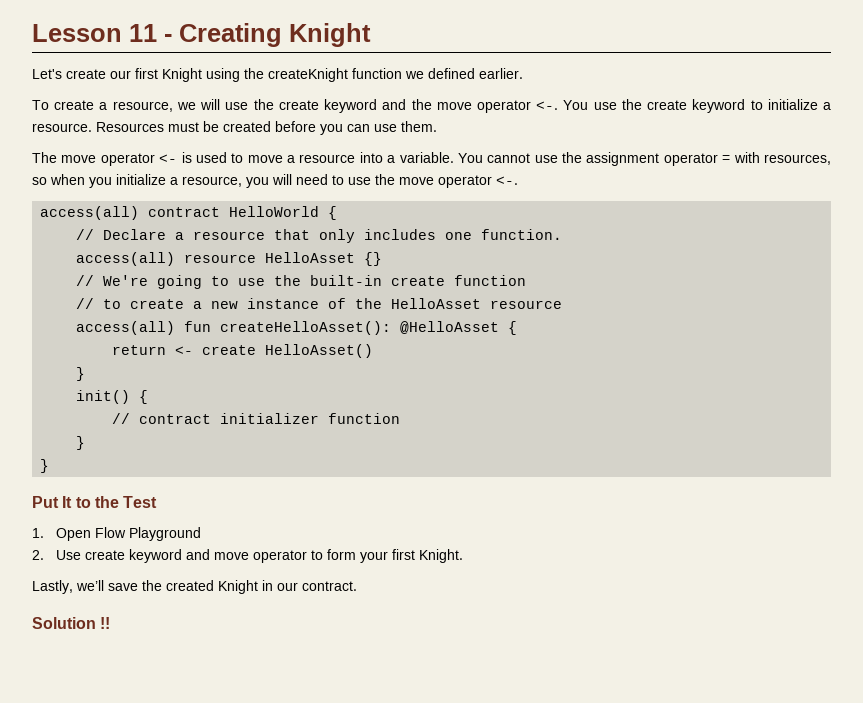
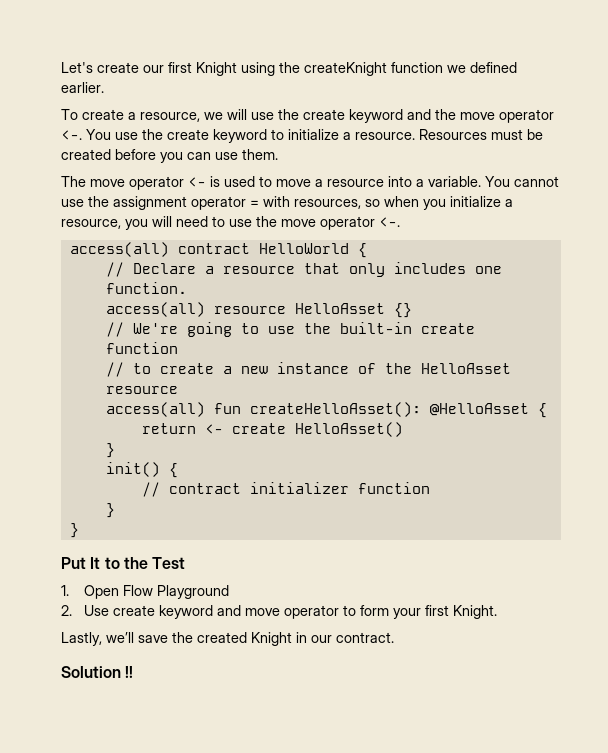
[32,23,371,47] Lesson 11 - Creating Knight // -> (61, 67) none

